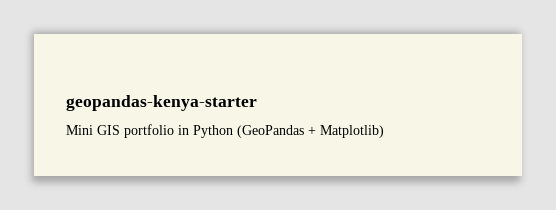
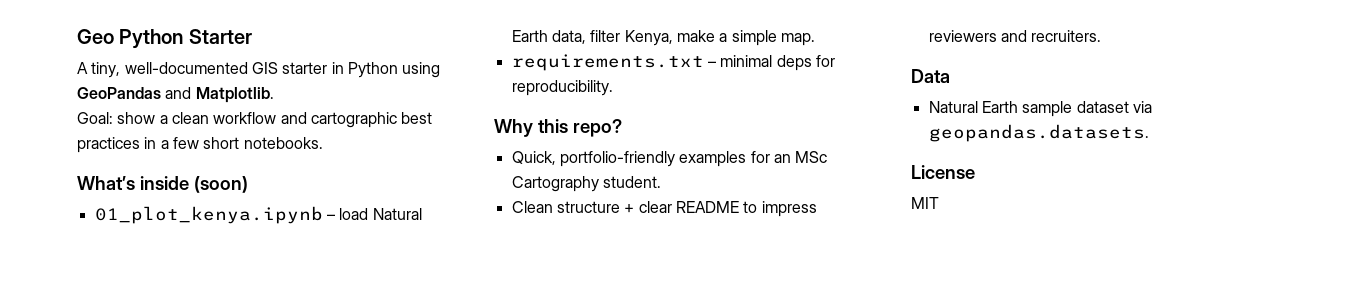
[66,95,257,111] [66,124,384,138] geopandas-kenya-starter // Mini GIS portfolio in Python (GeoPandas + Matplotlib) -> [77,29,252,49] [77,62,441,78] [77,87,274,103] [77,112,433,128] [77,137,323,153] [77,176,248,193] [94,206,422,224] [511,30,815,46] [511,54,835,71] [511,80,613,96] [494,119,622,137] [511,151,828,167] [511,176,661,192] [511,201,817,217] [928,30,1102,42] [911,69,950,83] [928,101,1152,117] [928,124,1149,142] [911,165,975,179] [911,197,939,209] Geo Python Starter // A tiny, well-documented GIS starter in Python using GeoPandas and Matplotlib. // Goal: show a clean workflow and cartographic best practices in a few short notebooks. // What’s inside (soon) // 01_plot_kenya.ipynb – load Natural Earth data, filter Kenya, make a simple map. // requirements.txt – minimal deps for reproducibility. // Why this repo? // Quick, portfolio-friendly examples for an MSc Cartography student. // Clean structure + clear README to impress reviewers and recruiters. // Data // Natural Earth sample dataset via geopandas.datasets. // License // MIT

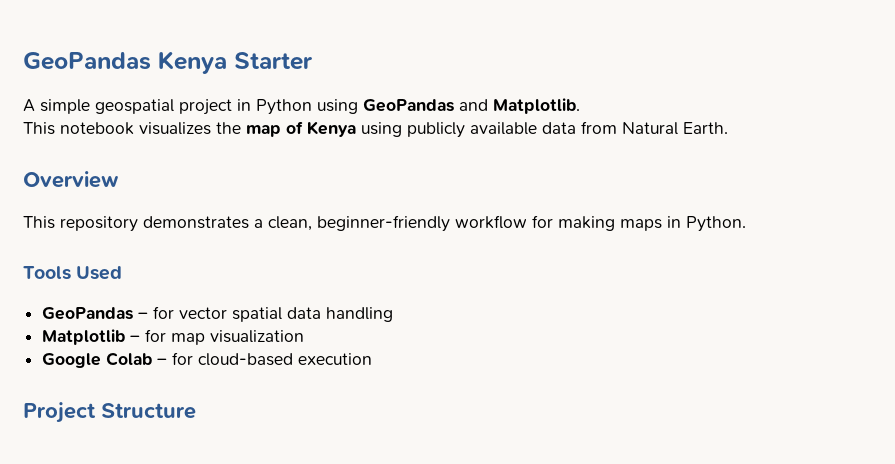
[77,29,184,49] Geo Python -> [23,51,227,74] GeoPandas Kenya
[91,62,328,78] tiny, well-documented GIS starter -> [40,99,232,115] simple geospatial project
[77,112,433,128] [77,137,323,153] [77,176,248,193] [94,206,422,224] [511,30,815,46] [511,54,835,71] [511,80,613,96] [494,119,622,137] [511,151,828,167] [511,176,661,192] [511,201,817,217] [928,30,1102,42] [911,69,950,83] [928,101,1152,117] [928,124,1149,142] [911,165,975,179] [911,197,939,209] Goal: show a clean workflow and cartographic best practices in a few short notebooks. // What’s inside (soon) // 01_plot_kenya.ipynb – load Natural Earth data, filter Kenya, make a simple map. // requirements.txt – minimal deps for reproducibility. // Why this repo? // Quick, portfolio-friendly examples for an MSc Cartography student. // Clean structure + clear README to impress reviewers and recruiters. // Data // Natural Earth sample dataset via geopandas.datasets. // License // MIT -> [23,121,728,138] [23,171,119,188] [23,215,746,232] [23,266,123,280] [42,306,394,322] [42,329,305,345] [42,352,373,368] [23,402,196,423] This notebook visualizes the map of Kenya using publicly available data from Natural Earth. // Overview // This repository demonstrates a clean, beginner-friendly workflow for making maps in Python. // Tools Used // GeoPandas – for vector spatial data handling // Matplotlib – for map visualization // Google Colab – for cloud-based execution // Project Structure

